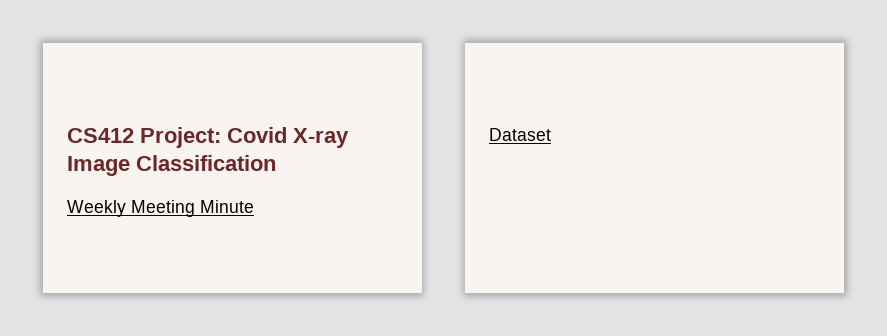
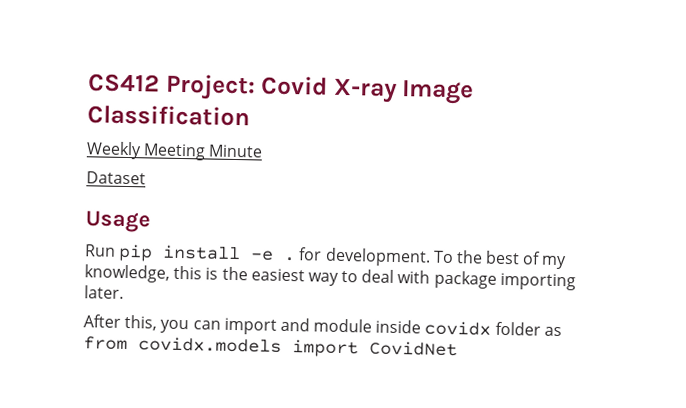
(551, 134) none -> [85,210,151,233] [84,243,568,270] [84,264,576,291] [84,285,124,299] [83,314,562,337] [83,336,458,358] // Usage // Run pip install -e . for development. To the best of my knowledge, this is the easiest way to deal with package importing later. // After this, you can import and module inside covidx folder as from covidx.models import CovidNet

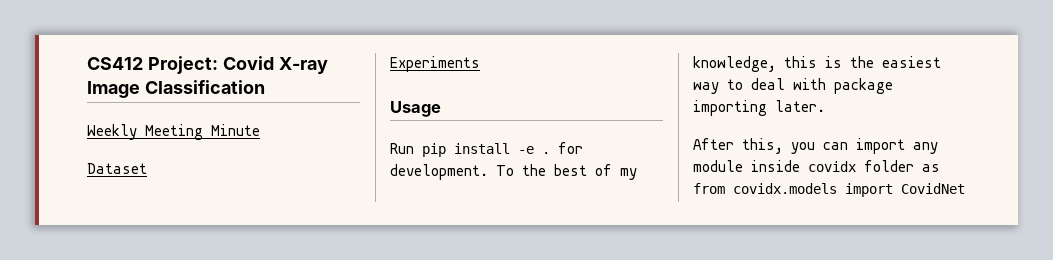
(146, 178) none -> [390,56,480,72] // Experiments
[279,317,310,332] and -> [913,142,938,154] any

